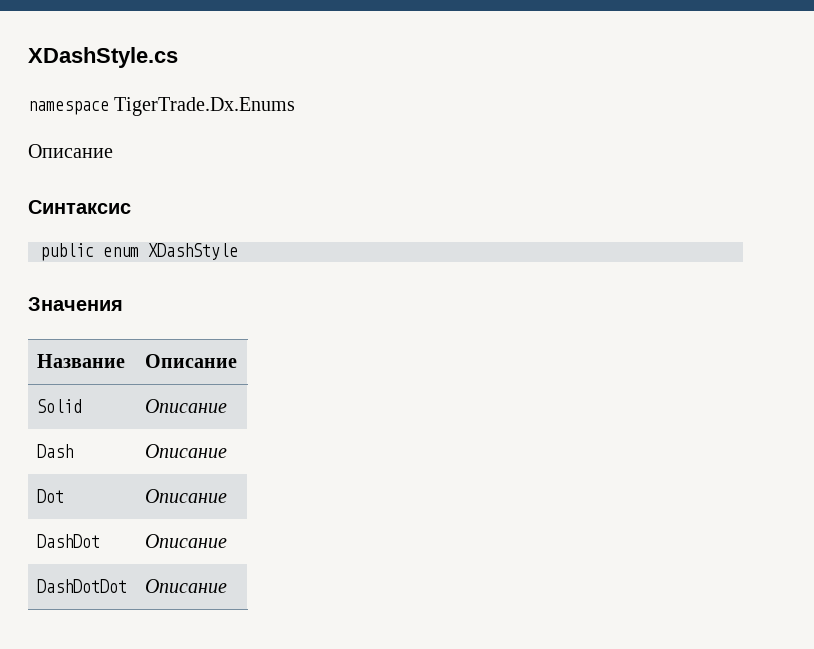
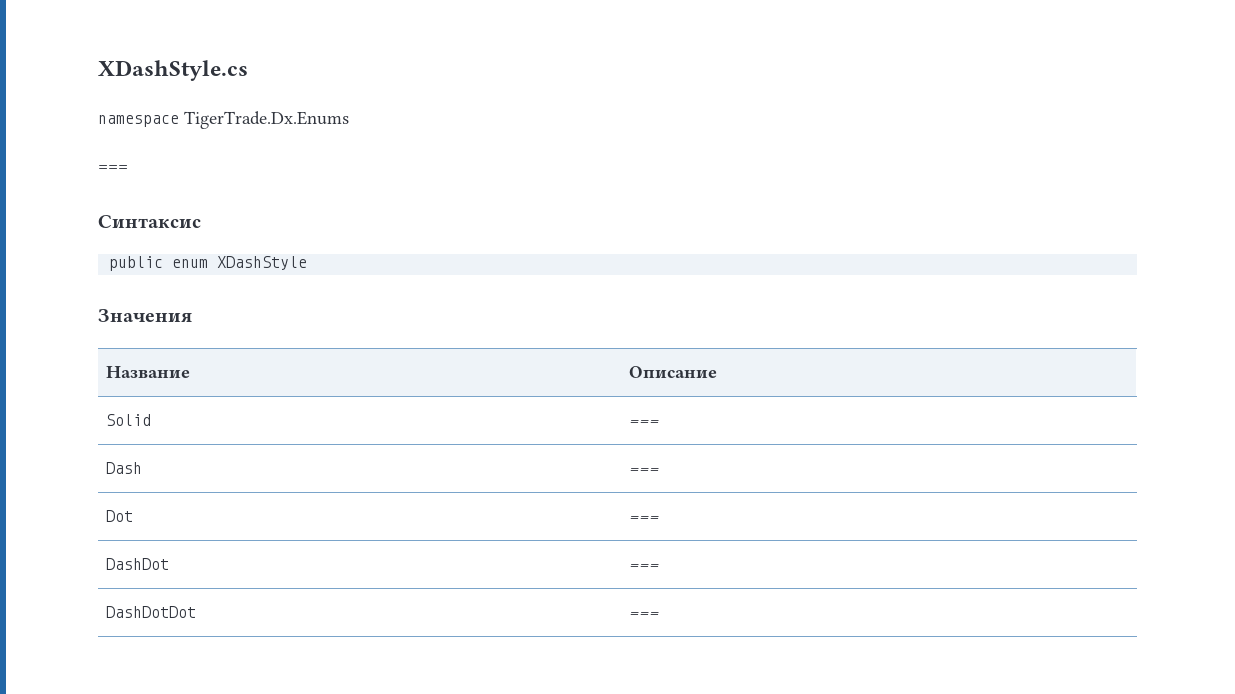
[28,144,113,158] Описание -> [98,165,128,172] ===
[144,399,227,413] Описание -> [629,420,660,426] ===
[144,444,227,458] Описание -> [629,468,660,474] ===
[144,489,227,503] Описание -> [629,516,660,522] ===
[144,534,227,548] Описание -> [629,564,660,570] ===
[144,579,227,593] Описание -> [629,612,660,618] ===

